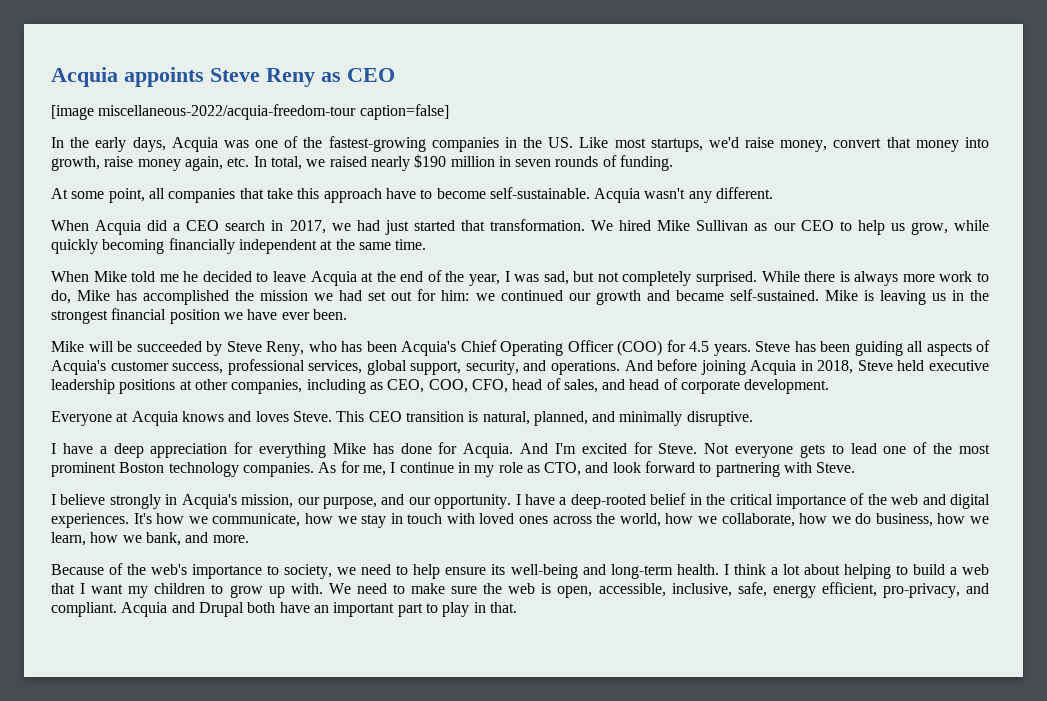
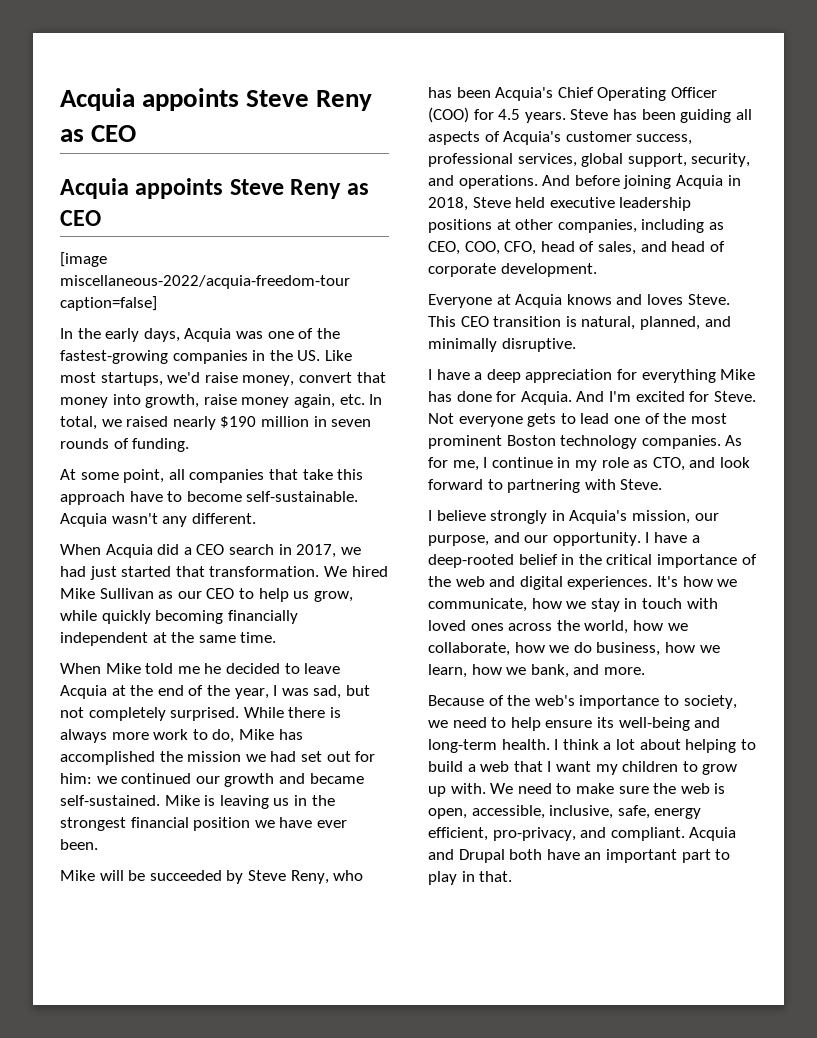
[51,67,395,87] Acquia appoints Steve Reny as CEO -> [60,88,373,111] [60,125,137,142] [60,178,369,199] [60,210,101,226] Acquia appoints Steve Reny as CEO // Acquia appoints Steve Reny as CEO

